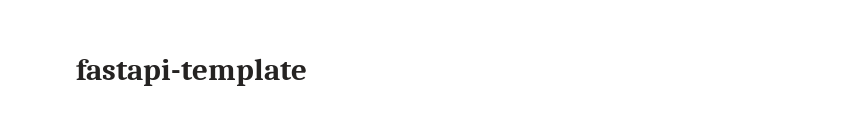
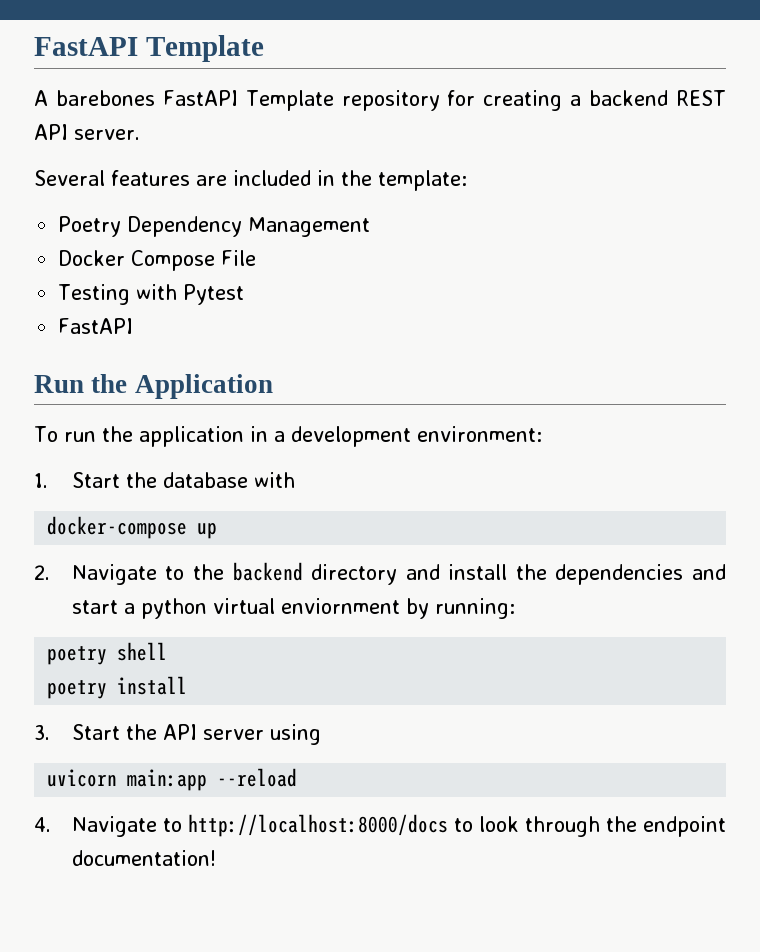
[76,58,307,86] fastapi-template -> [34,35,264,62] [34,90,726,111] [34,124,140,140] [34,170,467,191] [58,216,371,237] [58,250,257,271] [58,284,245,305] [58,318,134,334] [34,374,273,399] [34,426,542,447] [34,472,295,488] [47,516,218,539] [34,562,726,585] [71,598,515,619] [47,642,168,665] [47,676,188,699] [34,724,321,745] [47,768,298,791] [34,814,726,837] [71,850,216,866] FastAPI Template // A barebones FastAPI Template repository for creating a backend REST API server. // Several features are included in the template: // Poetry Dependency Management // Docker Compose File // Testing with Pytest // FastAPI // Run the Application // To run the application in a development environment: // 1. Start the database with // docker-compose up // 2. Navigate to the backend directory and install the dependencies and start a python virtual enviornment by running: // poetry shell // poetry install // 3. Start the API server using // uvicorn main:app --reload // 4. Navigate to http://localhost:8000/docs to look through the endpoint documentation!

